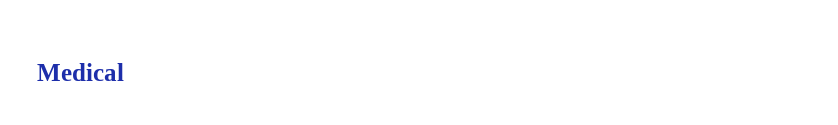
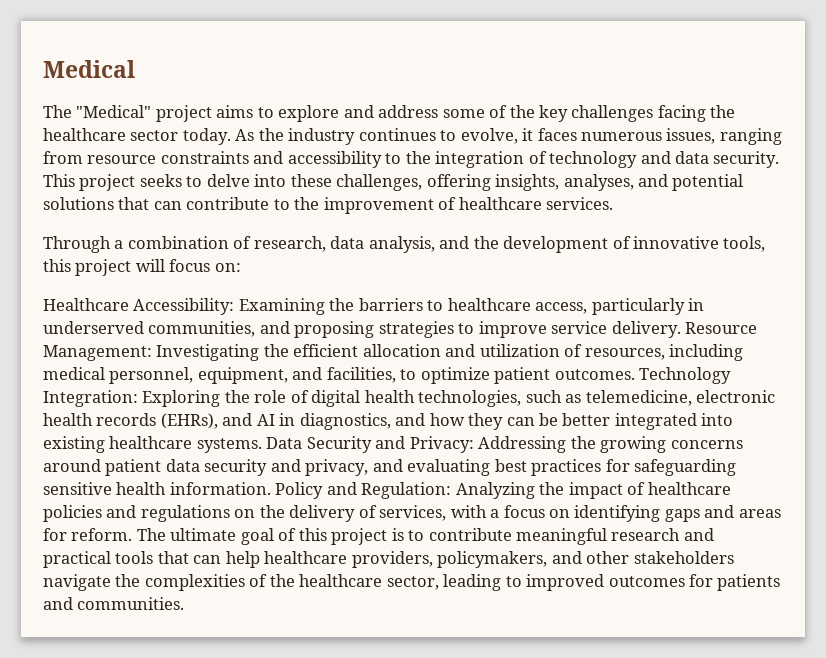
(124, 72) none -> [43,105,736,122] [43,128,782,145] [43,151,780,168] [43,174,744,191] [43,197,614,214] [43,236,766,253] [43,259,241,276] [43,298,705,315] [43,321,758,338] [43,344,744,361] [43,367,732,384] [43,390,776,407] [43,413,734,430] [43,436,743,453] [43,459,737,476] [43,482,731,499] [43,505,781,522] [43,528,714,545] [43,551,734,568] [43,574,781,591] [43,597,185,610] // The "Medical" project aims to explore and address some of the key challenges facing the healthcare sector today. As the industry continues to evolve, it faces numerous issues, ranging from resource constraints and accessibility to the integration of technology and data security. This project seeks to delve into these challenges, offering insights, analyses, and potential solutions that can contribute to the improvement of healthcare services. // Through a combination of research, data analysis, and the development of innovative tools, this project will focus on: // Healthcare Accessibility: Examining the barriers to healthcare access, particularly in underserved communities, and proposing strategies to improve service delivery. Resource Management: Investigating the efficient allocation and utilization of resources, including medical personnel, equipment, and facilities, to optimize patient outcomes. Technology Integration: Exploring the role of digital health technologies, such as telemedicine, electronic health records (EHRs), and AI in diagnostics, and how they can be better integrated into existing healthcare systems. Data Security and Privacy: Addressing the growing concerns around patient data security and privacy, and evaluating best practices for safeguarding sensitive health information. Policy and Regulation: Analyzing the impact of healthcare policies and regulations on the delivery of services, with a focus on identifying gaps and areas for reform. The ultimate goal of this project is to contribute meaningful research and practical tools that can help healthcare providers, policymakers, and other stakeholders navigate the complexities of the healthcare sector, leading to improved outcomes for patients and communities.

